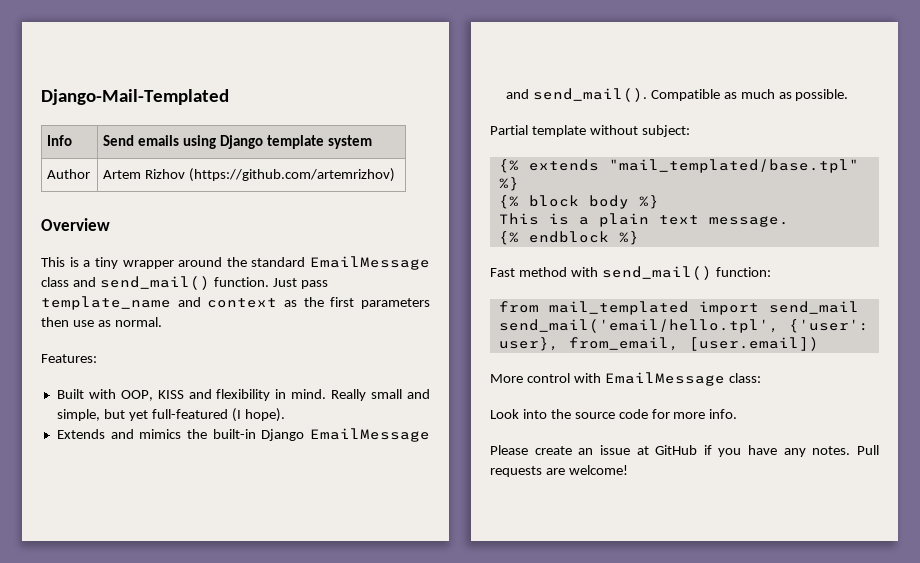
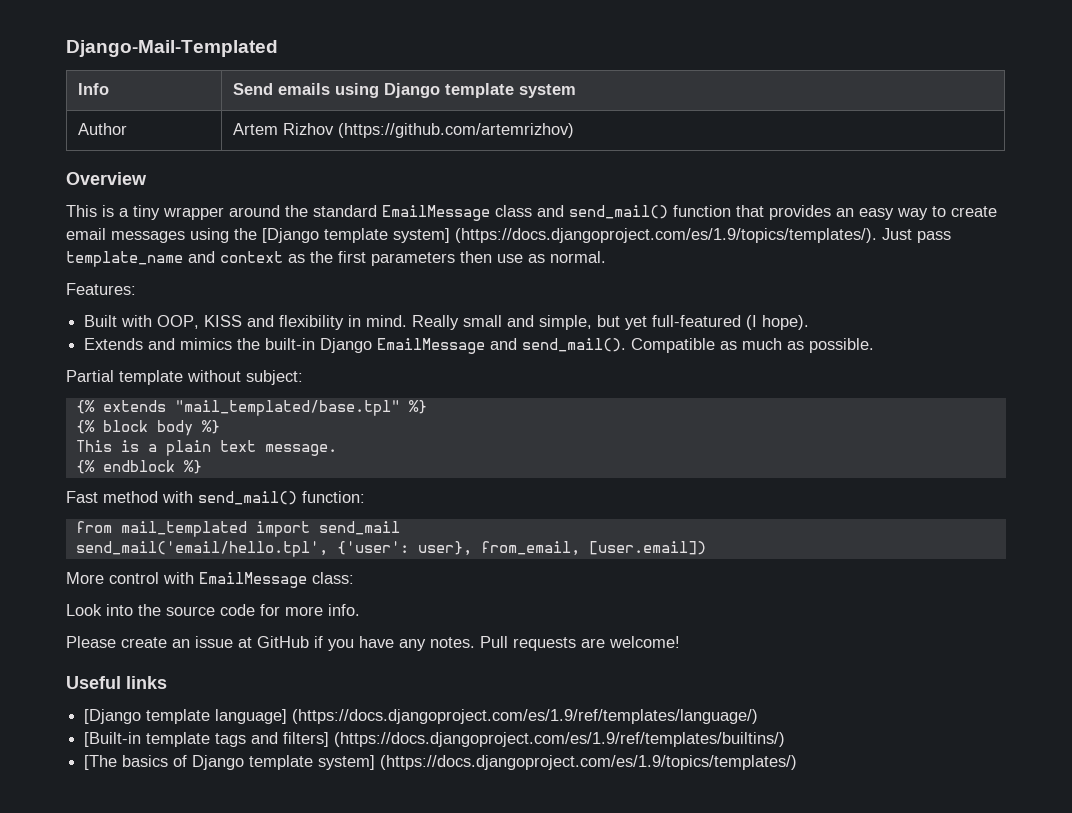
[213,277,269,287] function. -> [673,205,997,220] [66,228,877,243] function that provides an easy way to create email messages using the [Django template system] (https://docs.djangoproject.com/es/1.9/topics/templates/).
(628, 470) none -> [66,676,167,689] [84,709,759,724] [84,732,786,747] [84,755,798,770] // Useful links // [Django template language] (https://docs.djangoproject.com/es/1.9/ref/templates/language/) // [Built-in template tags and filters] (https://docs.djangoproject.com/es/1.9/ref/templates/builtins/) // [The basics of Django template system] (https://docs.djangoproject.com/es/1.9/topics/templates/)

